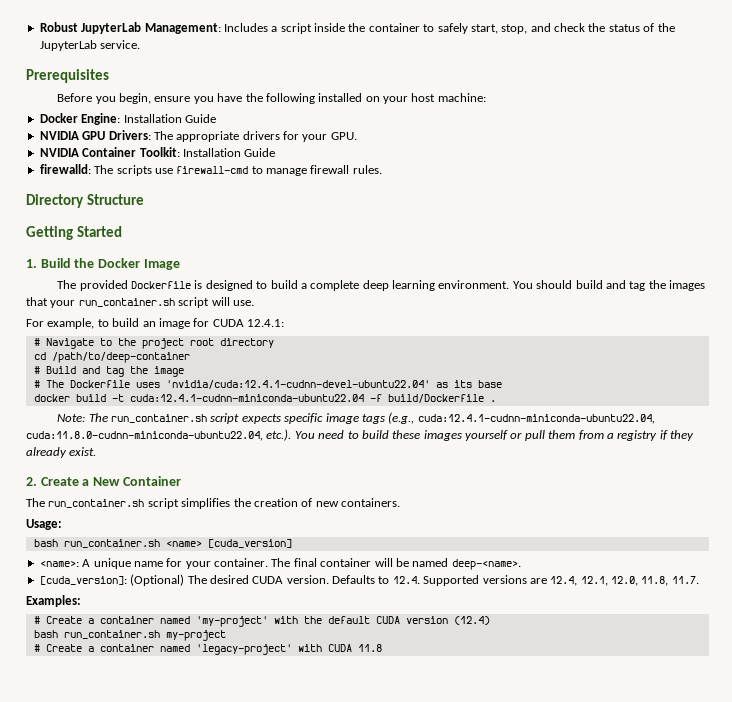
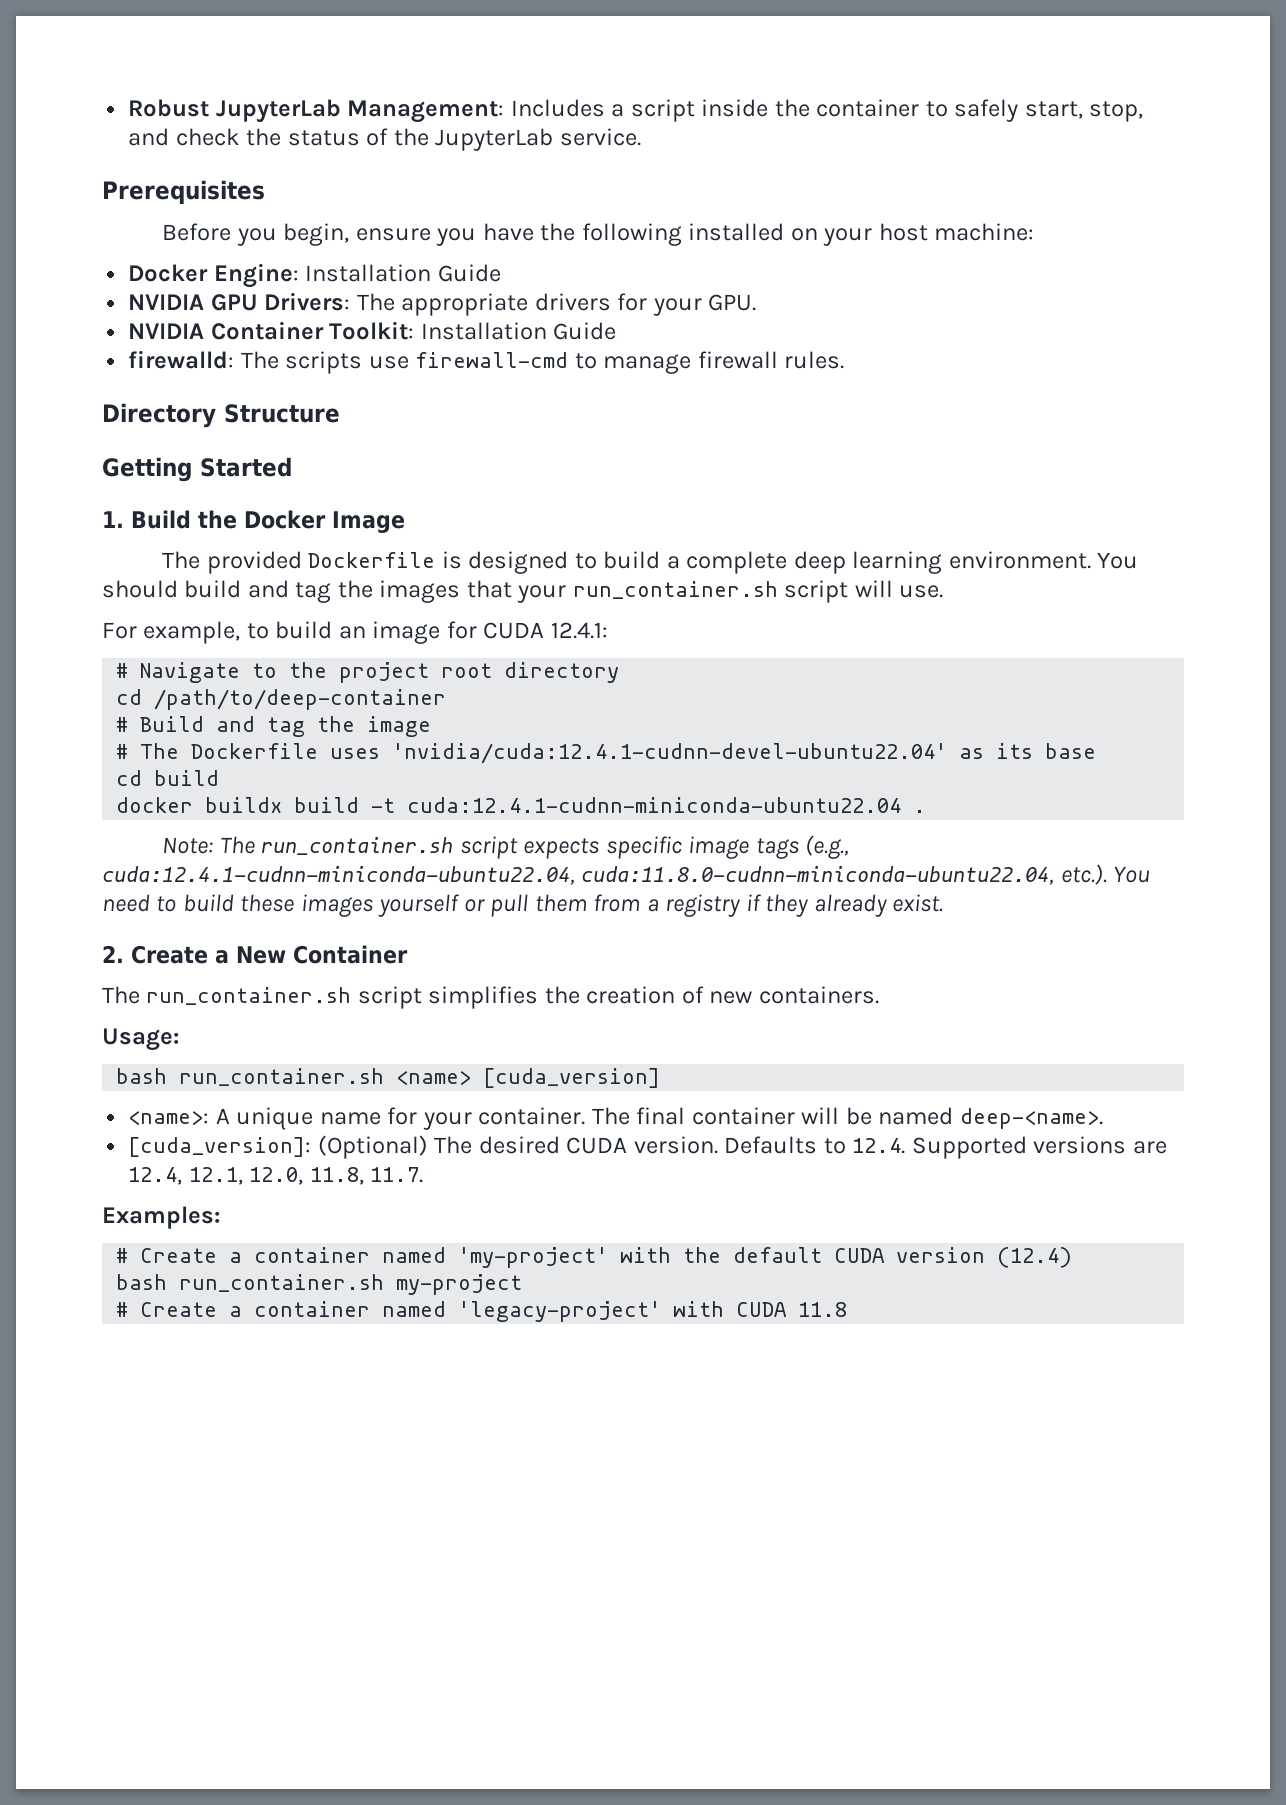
(502, 384) none -> [116,770,220,786] // cd build
(70, 398) none -> [205,797,283,813] buildx
[369,394,484,403] -f build/Dockerfile -> (902, 805) none

